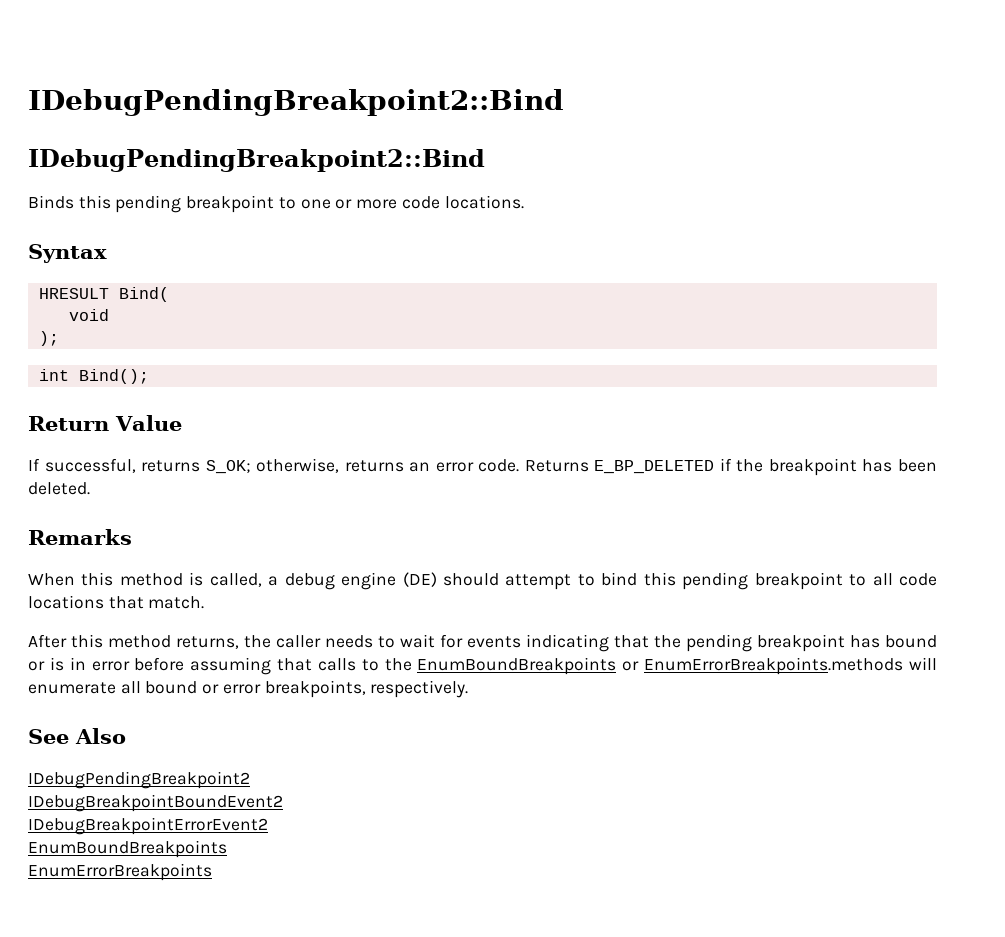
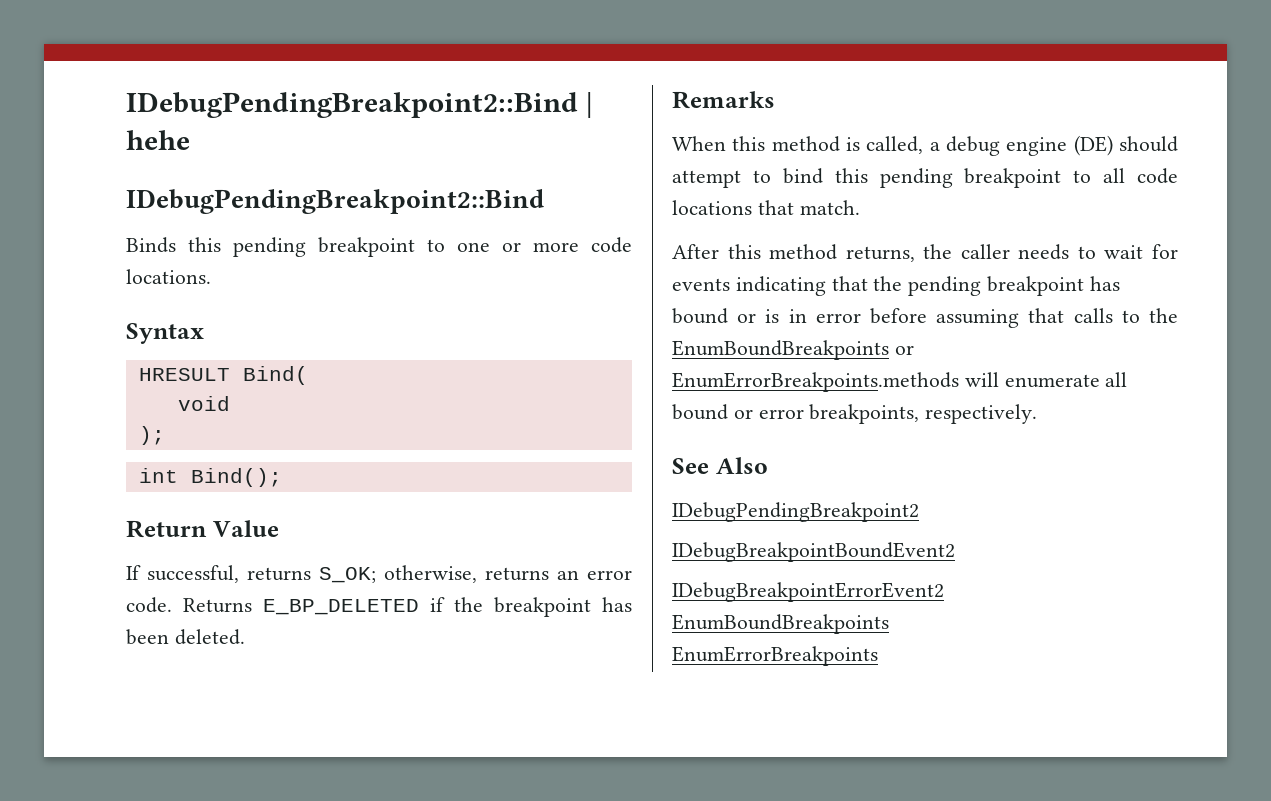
[28,89,564,116] IDebugPendingBreakpoint2::Bind -> [126,92,592,118] [126,130,190,150] IDebugPendingBreakpoint2::Bind | hehe

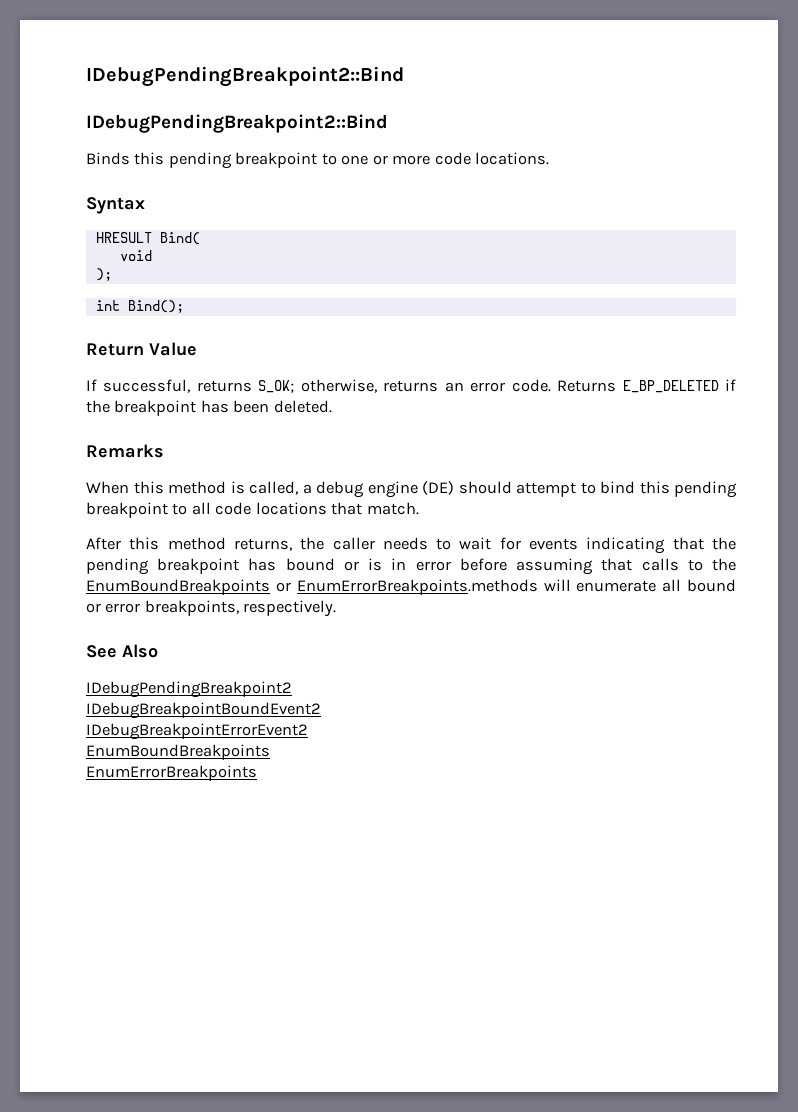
[126,92,592,118] [126,130,190,150] IDebugPendingBreakpoint2::Bind | hehe -> [86,66,404,87] IDebugPendingBreakpoint2::Bind

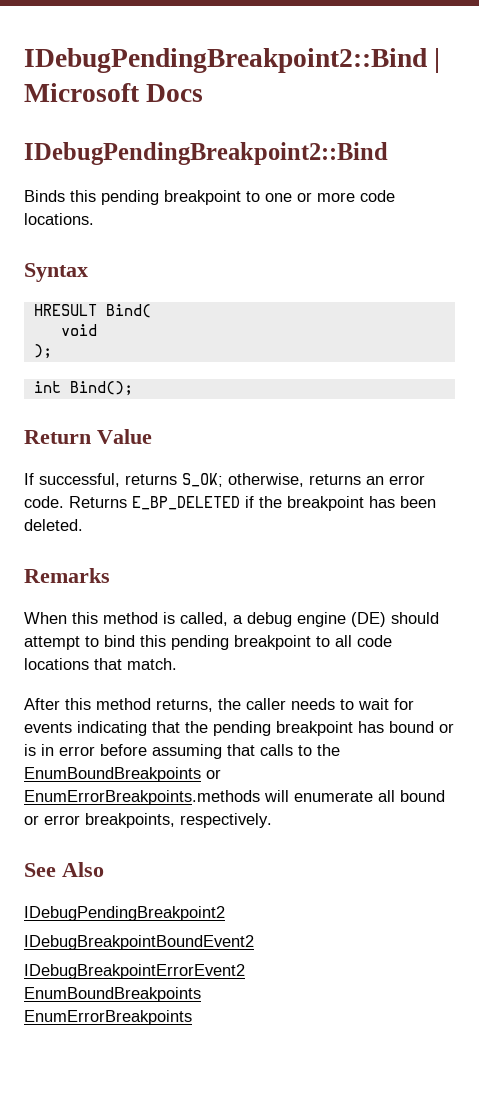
[86,66,404,87] IDebugPendingBreakpoint2::Bind -> [24,48,441,73] [24,83,204,102] IDebugPendingBreakpoint2::Bind | Microsoft Docs

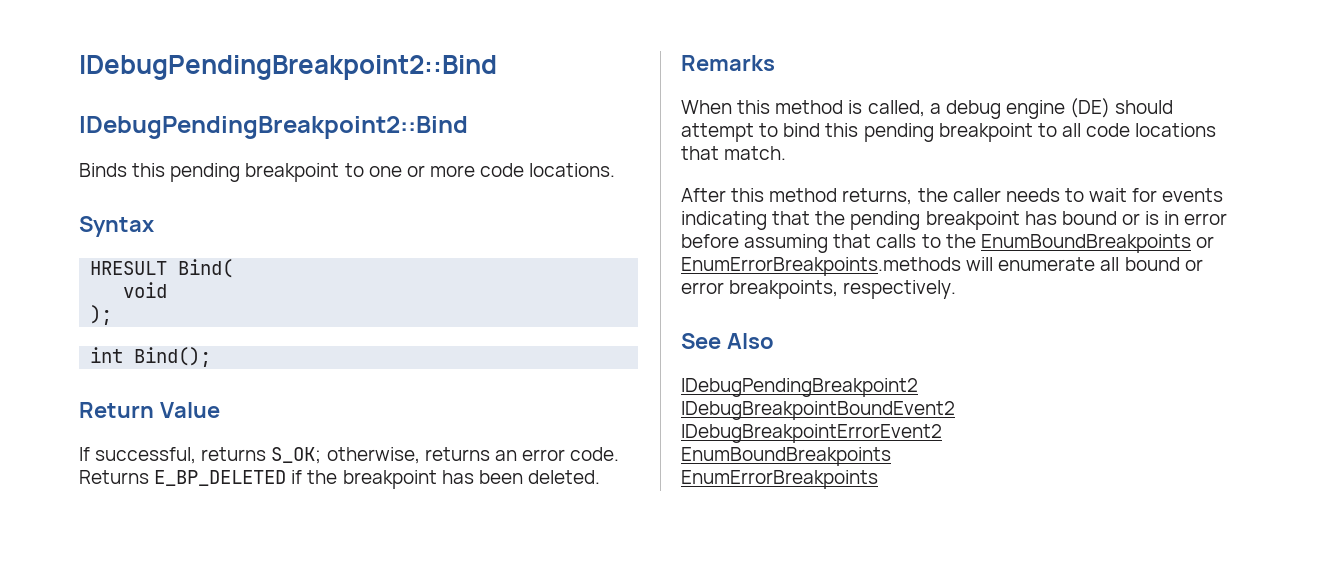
[24,48,441,73] [24,83,204,102] IDebugPendingBreakpoint2::Bind | Microsoft Docs -> [79,55,497,80] IDebugPendingBreakpoint2::Bind

